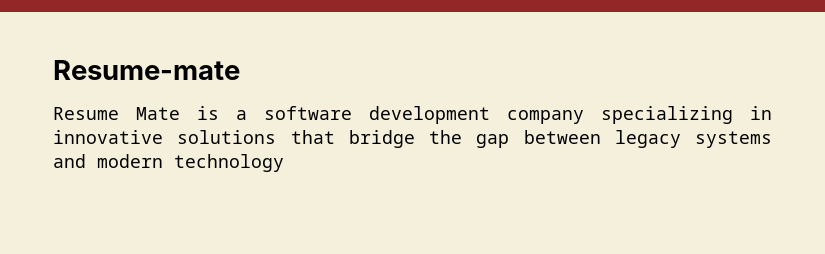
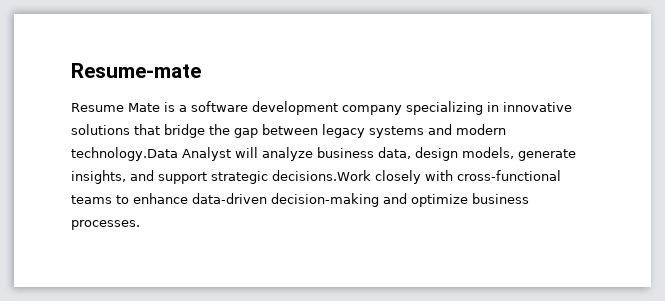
[174,154,284,172] technology -> [71,147,576,161] [71,170,561,184] [71,193,529,207] [71,220,140,230] technology.Data Analyst will analyze business data, design models, generate insights, and support strategic decisions.Work closely with cross-functional teams to enhance data-driven decision-making and optimize business processes.

